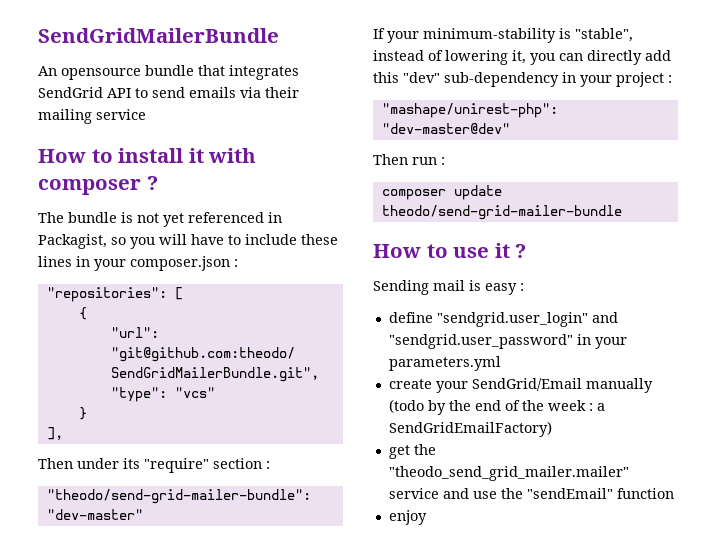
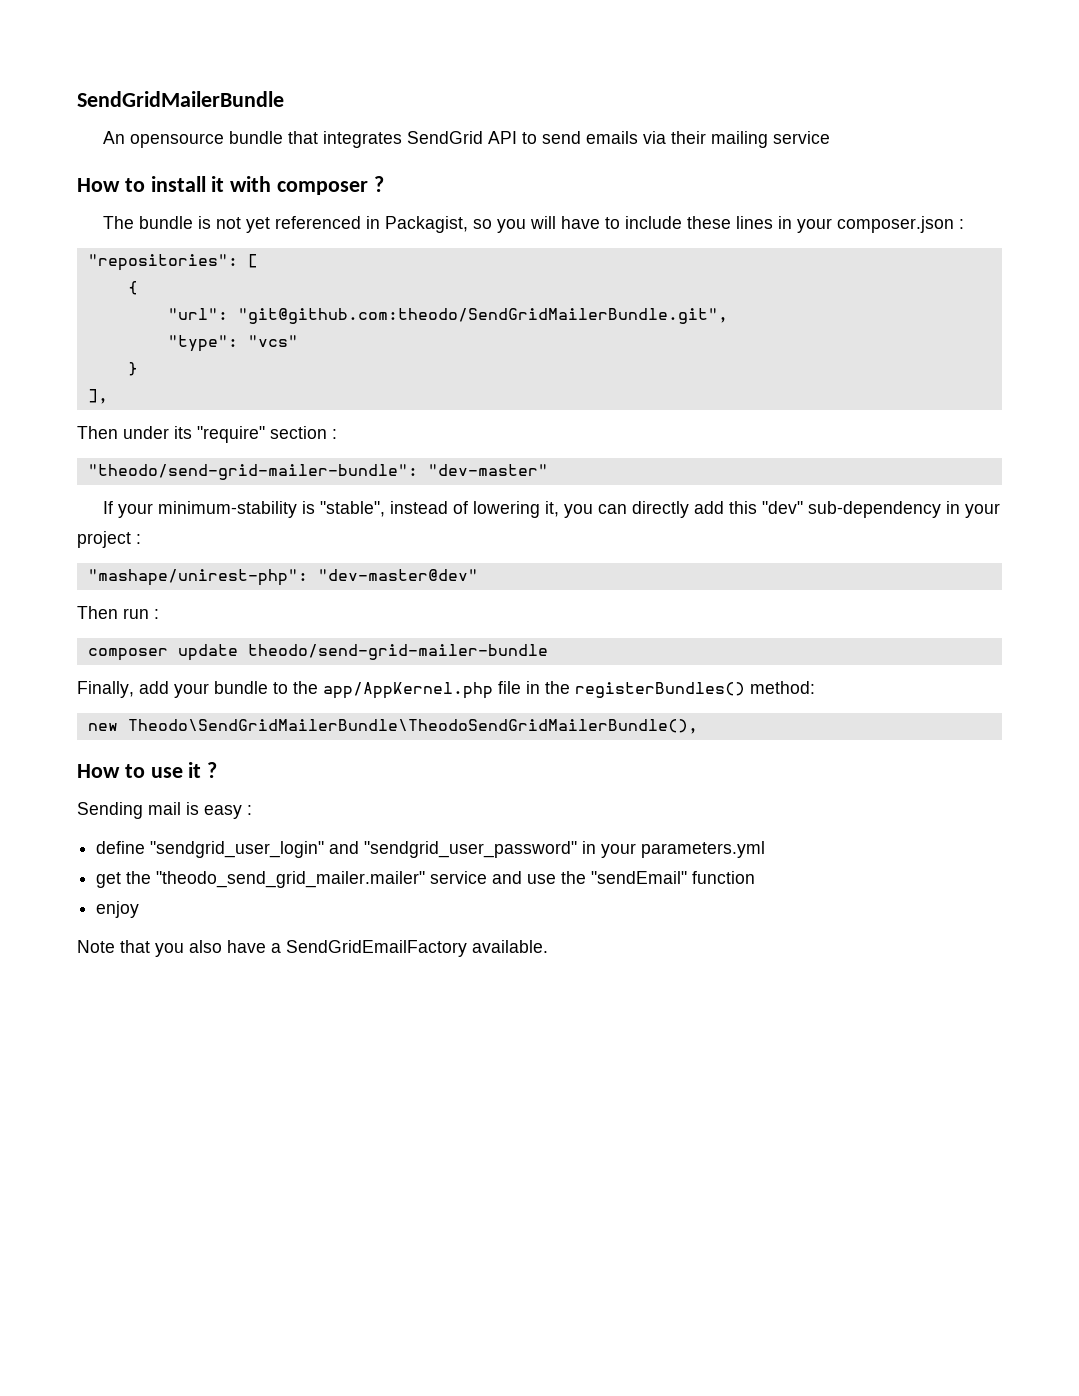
(622, 212) none -> [77,681,815,699] [87,719,698,734] // Finally, add your bundle to the app/AppKernel.php file in the registerBundles() method: // new Theodo\SendGridMailerBundle\TheodoSendGridMailerBundle(),
[436,312,618,327] [388,334,573,349] "sendgrid.user_login" and "sendgrid.user_password" -> [150,841,578,858] "sendgrid_user_login" and "sendgrid_user_password"
[388,378,653,393] [388,399,605,415] [388,421,552,437] // create your SendGrid/Email manually (todo by the end of the week : a SendGridEmailFactory) -> (766, 849) none
(427, 517) none -> [77,940,548,957] // Note that you also have a SendGridEmailFactory available.

